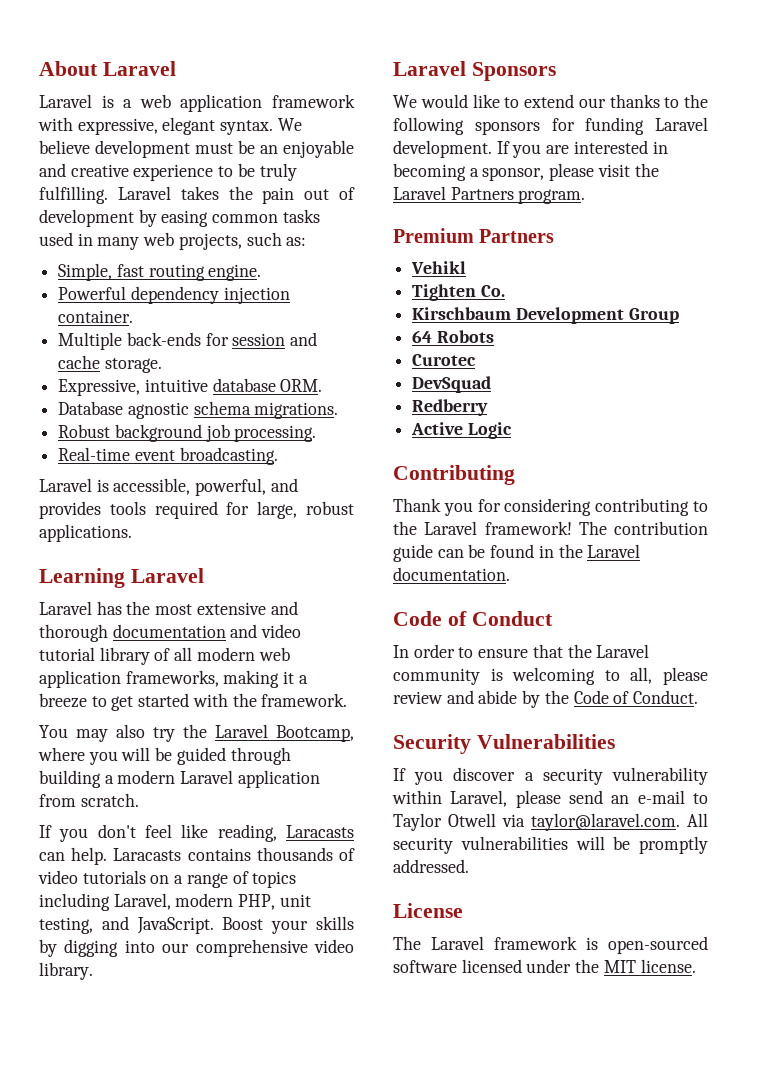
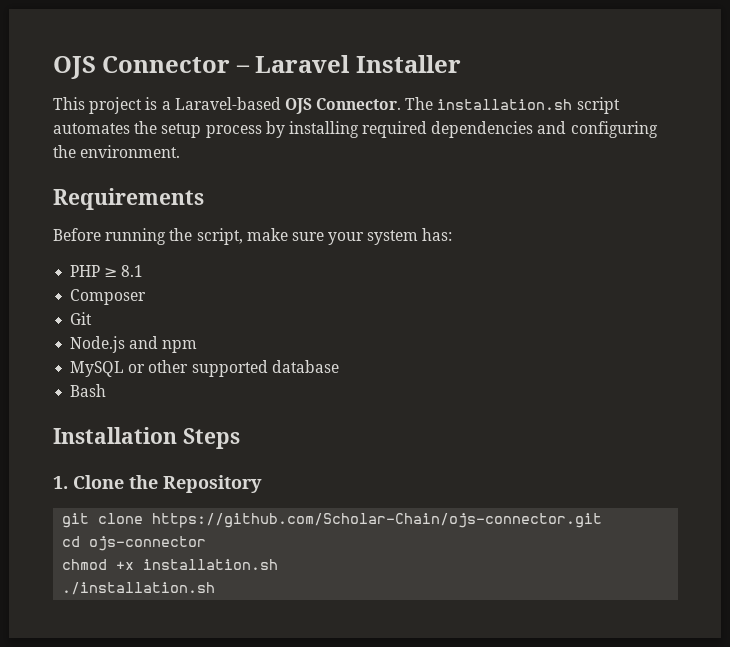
[39,61,176,76] [39,94,355,112] [38,117,302,135] [39,140,354,158] [39,163,297,181] [39,186,355,204] [39,209,320,227] [39,232,307,250] [58,263,262,281] [58,286,290,304] [58,310,134,323] [58,332,318,350] [58,355,162,373] [58,378,323,396] [58,401,339,419] [58,424,317,442] [58,447,278,465] [39,478,298,496] [39,501,355,519] [39,524,132,542] [39,568,204,588] [39,601,298,615] [39,624,302,642] [39,647,290,665] [39,670,308,688] [39,693,348,711] [39,724,354,742] [38,747,291,765] [39,770,320,788] [39,793,139,807] [39,824,354,842] [39,847,355,865] [38,870,297,888] [39,893,311,911] [39,916,355,934] [39,939,354,957] [39,962,93,980] [393,61,556,81] [393,94,708,108] [393,117,708,135] [393,140,668,158] [393,163,659,181] [393,186,586,204] [393,228,555,243] [411,261,467,274] [412,284,505,301] [412,307,679,324] [412,330,494,343] [412,354,477,366] [412,376,492,393] [412,399,489,416] [411,422,512,439] [393,465,515,485] [393,498,708,516] [393,521,708,535] [393,544,641,562] [393,567,510,581] [393,611,553,626] [393,644,650,658] [393,667,708,685] [393,690,699,708] [393,734,615,754] [393,767,708,785] [392,790,708,808] [393,813,708,831] [393,836,708,854] [393,859,469,873] [393,903,463,918] [393,936,708,954] [393,959,696,973] About Laravel // Laravel is a web application framework with expressive, elegant syntax. We believe development must be an enjoyable and creative experience to be truly fulfilling. Laravel takes the pain out of development by easing common tasks used in many web projects, such as: // Simple, fast routing engine. // Powerful dependency injection container. // Multiple back-ends for session and cache storage. // Expressive, intuitive database ORM. // Database agnostic schema migrations. // Robust background job processing. // Real-time event broadcasting. // Laravel is accessible, powerful, and provides tools required for large, robust applications. // Learning Laravel // Laravel has the most extensive and thorough documentation and video tutorial library of all modern web application frameworks, making it a breeze to get started with the framework. // You may also try the Laravel Bootcamp, where you will be guided through building a modern Laravel application from scratch. // If you don't feel like reading, Laracasts can help. Laracasts contains thousands of video tutorials on a range of topics including Laravel, modern PHP, unit testing, and JavaScript. Boost your skills by digging into our comprehensive video library. // Laravel Sponsors // We would like to extend our thanks to the following sponsors for funding Laravel development. If you are interested in becoming a sponsor, please visit the Laravel Partners program. // Premium Partners // Vehikl // Tighten Co. // Kirschbaum Development Group // 64 Robots // Curotec // DevSquad // Redberry // Active Logic // Contributing // Thank you for considering contributing to the Laravel framework! The contribution guide can be found in the Laravel documentation. // Code of Conduct // In order to ensure that the Laravel community is welcoming to all, please review and abide by the Code of Conduct. // Security Vulnerabilities // If you discover a security vulnerability within Laravel, please send an e-mail to Taylor Otwell via taylor@laravel.com. All security vulnerabilities will be promptly addressed. // License // The Laravel framework is open-sourced software licensed under the MIT license. -> [53,55,461,79] [53,97,620,114] [53,121,658,138] [53,145,181,158] [53,188,204,210] [53,228,453,245] [70,265,144,277] [70,289,147,305] [70,312,93,325] [70,336,198,353] [70,360,339,377] [70,384,107,397] [53,427,240,449] [53,475,262,493] [62,513,603,528] [62,536,207,551] [62,559,279,570] [62,582,216,595] OJS Connector – Laravel Installer // This project is a Laravel-based OJS Connector. The installation.sh script automates the setup process by installing required dependencies and configuring the environment. // Requirements // Before running the script, make sure your system has: // PHP ≥ 8.1 // Composer // Git // Node.js and npm // MySQL or other supported database // Bash // Installation Steps // 1. Clone the Repository // git clone https://github.com/Scholar-Chain/ojs-connector.git // cd ojs-connector // chmod +x installation.sh // ./installation.sh

